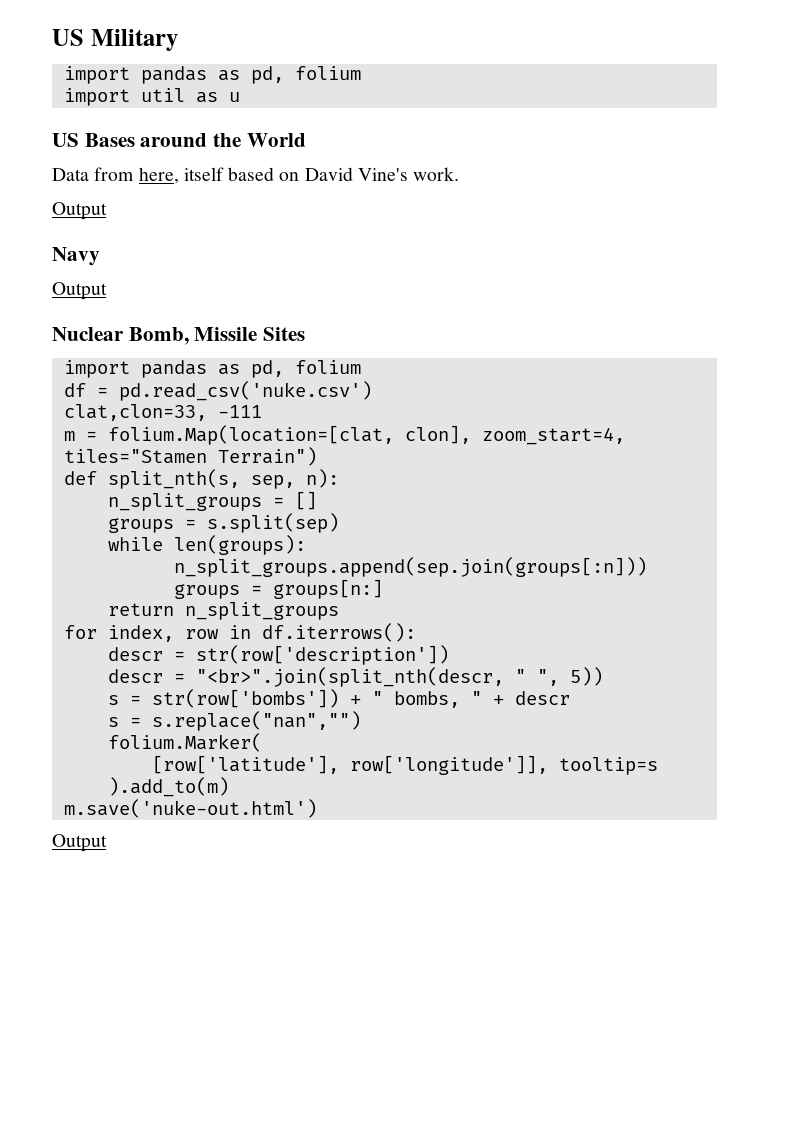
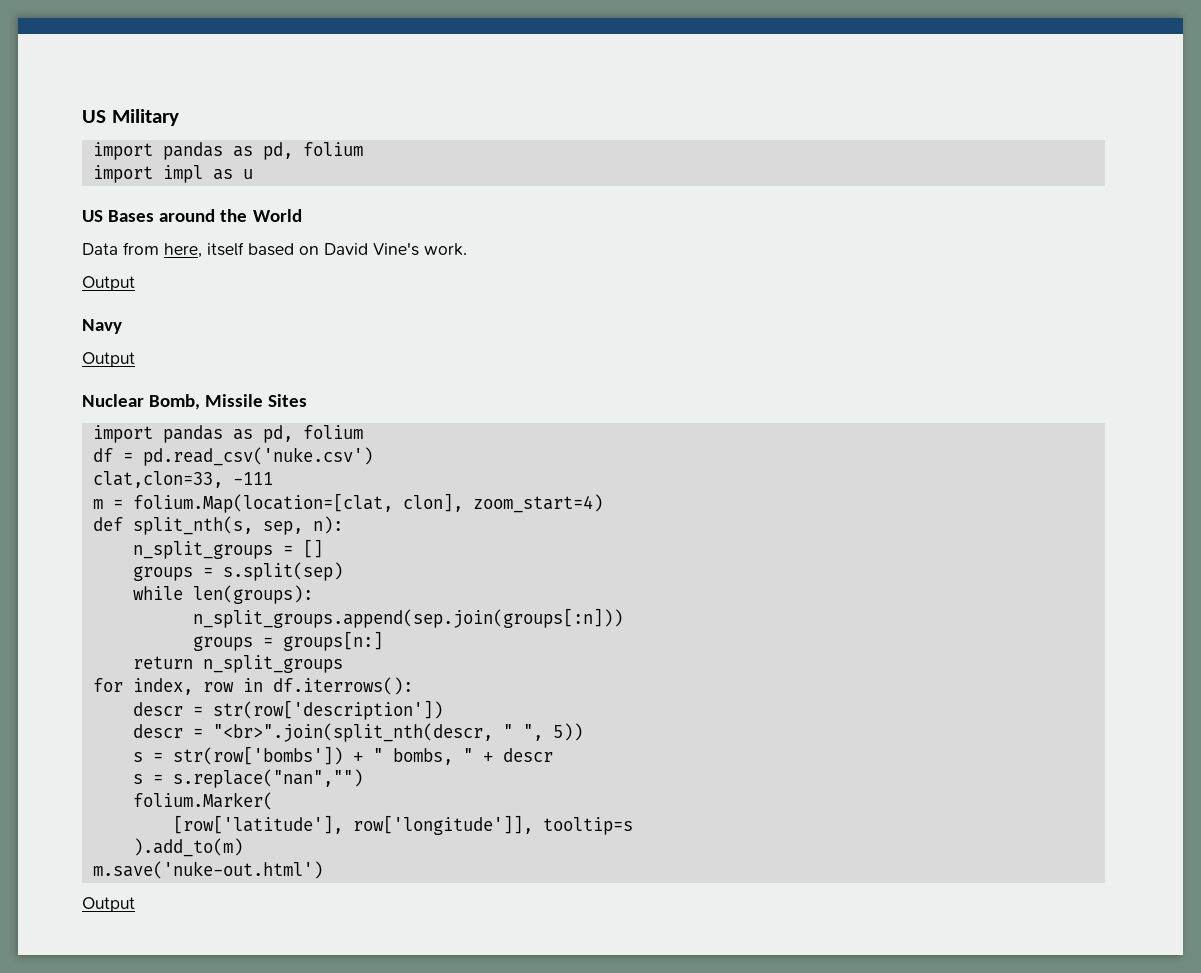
[140,88,185,102] util -> [162,165,203,183] impl
[481,427,625,445] [63,447,317,466] zoom_start=4, tiles="Stamen Terrain") -> [472,494,603,513] zoom_start=4)

